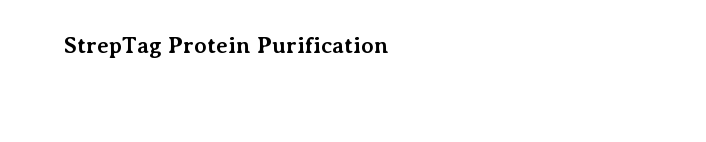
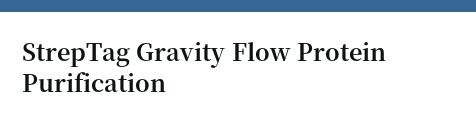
(162, 47) none -> [136,42,291,68] Gravity Flow

